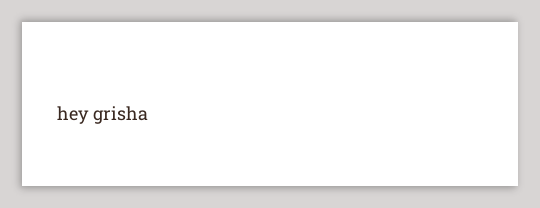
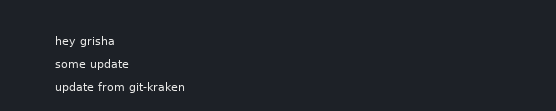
(148, 115) none -> [55,59,129,70] [55,82,185,93] // some update // update from git-kraken

